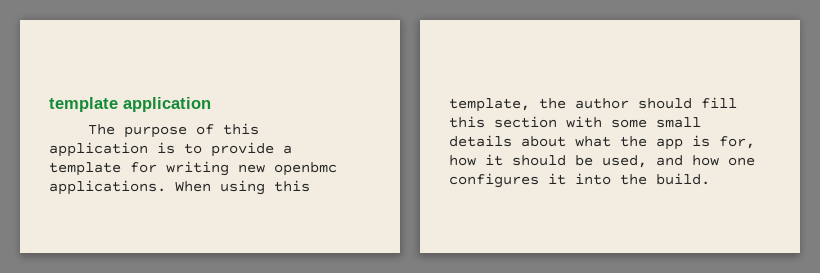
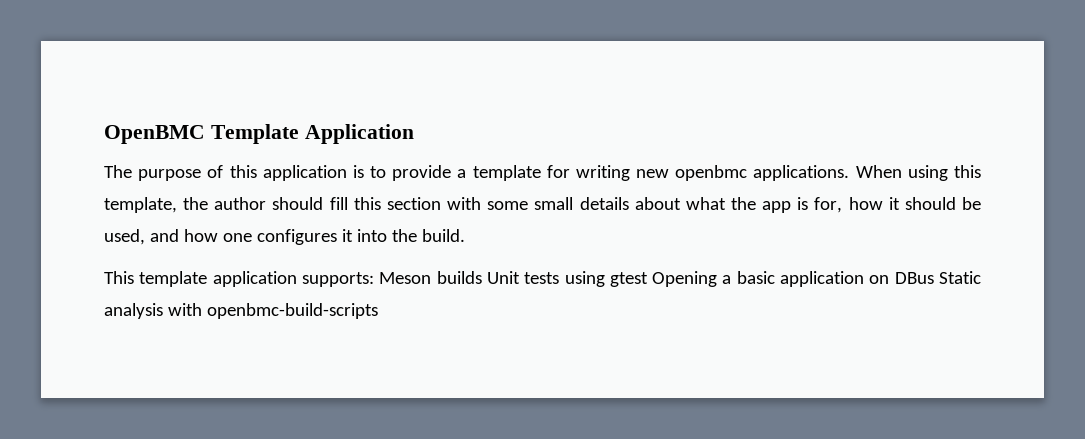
[49,97,211,112] template application -> [104,124,414,144] OpenBMC Template Application
(710, 179) none -> [104,271,981,287] [104,303,378,319] // This template application supports: Meson builds Unit tests using gtest Opening a basic application on DBus Static analysis with openbmc-build-scripts

